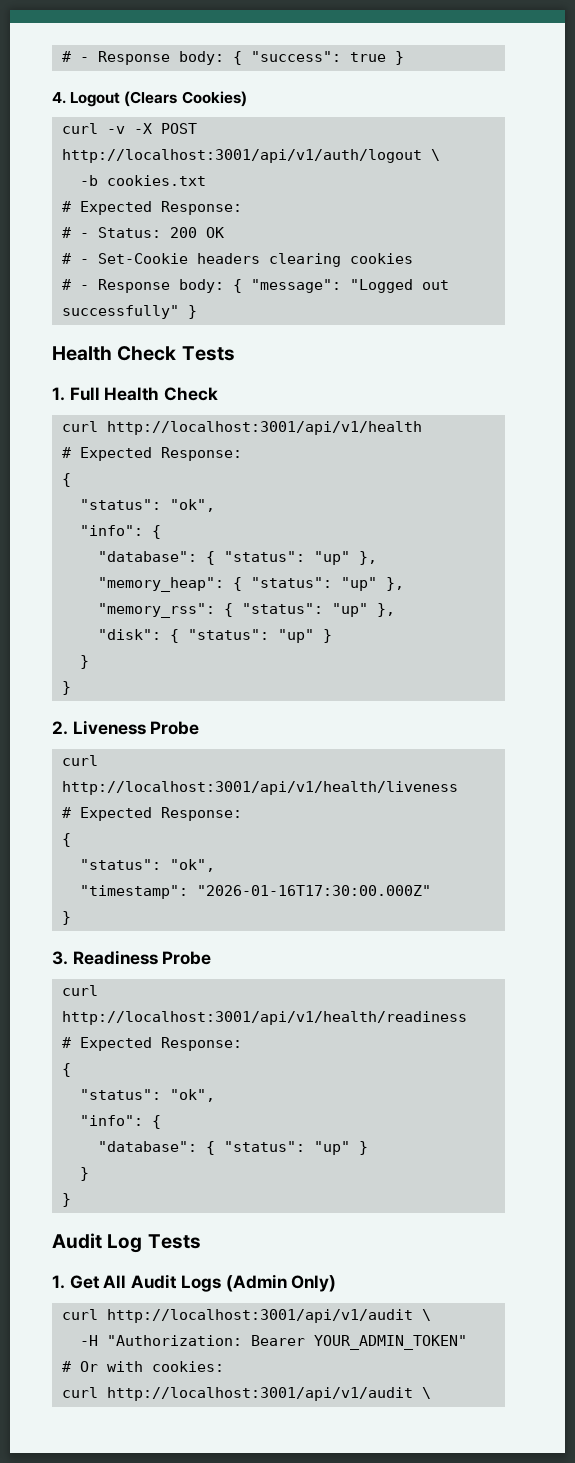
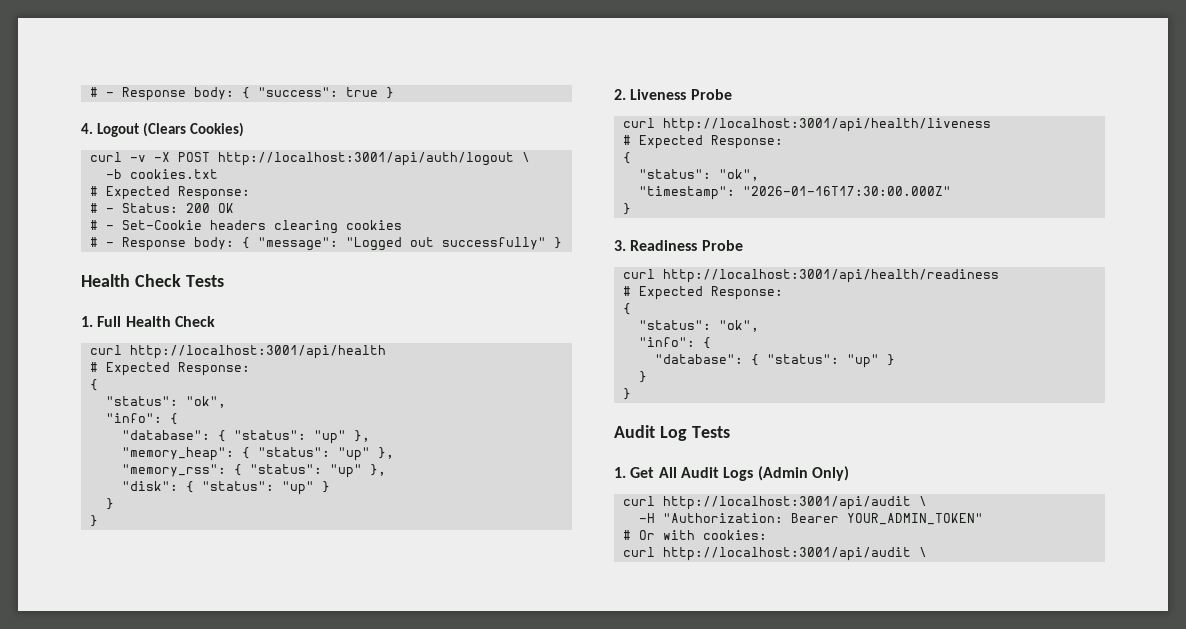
[62,149,423,163] http://localhost:3001/api/v1/auth/logout -> [217,152,514,166] http://localhost:3001/api/auth/logout
[107,421,423,435] http://localhost:3001/api/v1/health -> [129,345,386,359] http://localhost:3001/api/health
[62,781,459,795] http://localhost:3001/api/v1/health/liveness -> [662,118,991,132] http://localhost:3001/api/health/liveness
[62,1011,468,1025] http://localhost:3001/api/v1/health/readiness -> [662,269,999,283] http://localhost:3001/api/health/readiness
[107,1309,414,1323] http://localhost:3001/api/v1/audit -> [662,496,911,510] http://localhost:3001/api/audit
[107,1387,414,1401] http://localhost:3001/api/v1/audit -> [662,547,911,561] http://localhost:3001/api/audit

